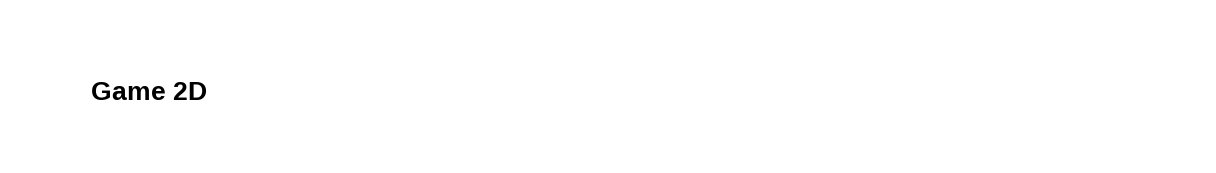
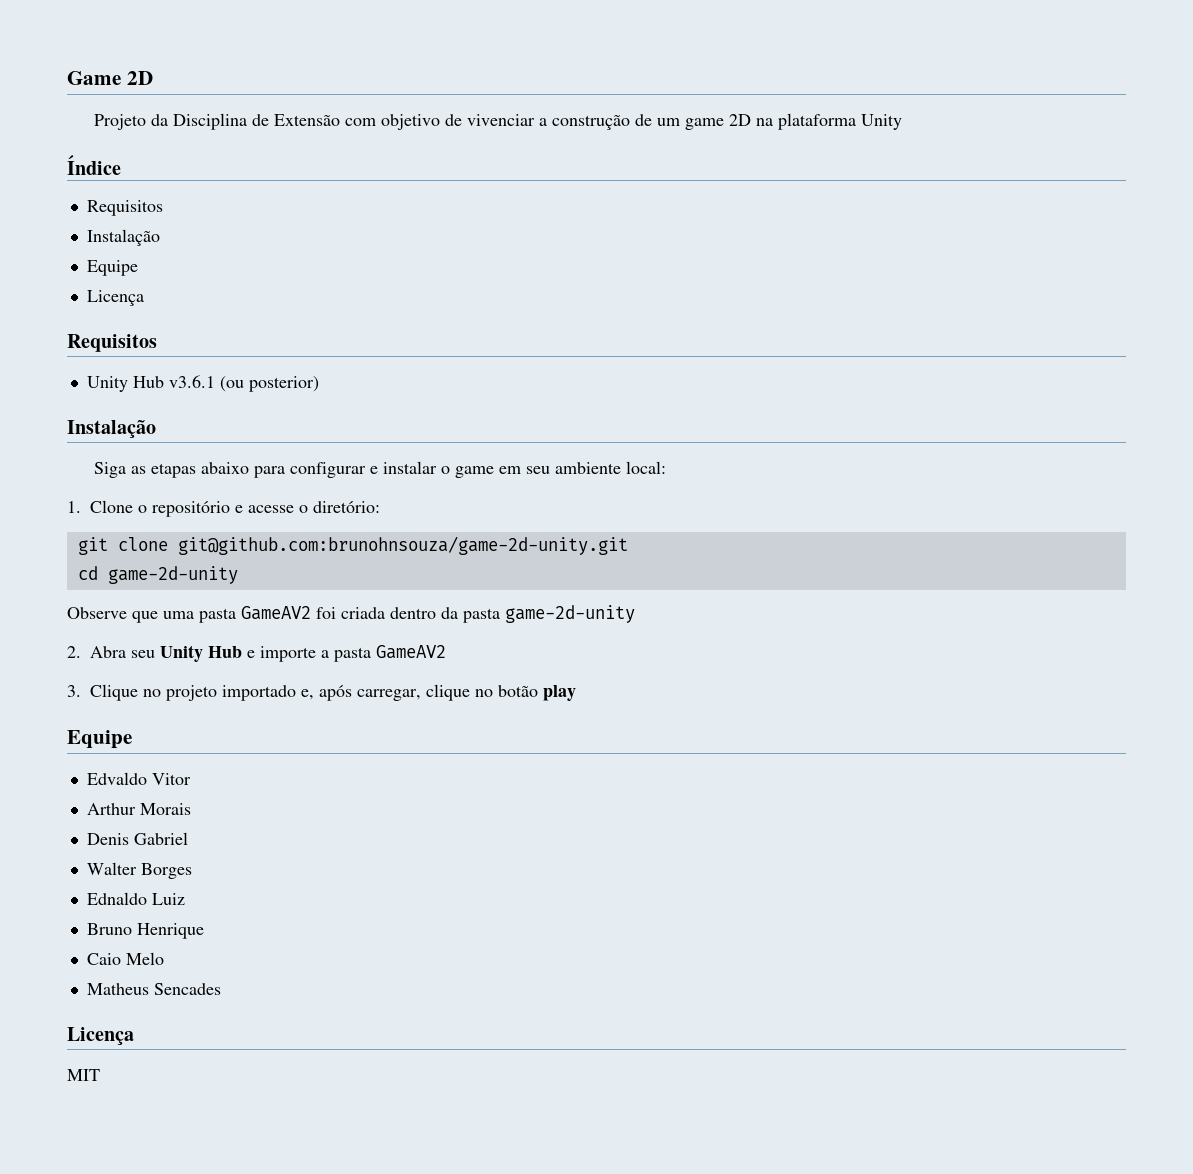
(208, 91) none -> [93,113,902,130] [67,155,121,175] [86,200,163,216] [86,229,160,246] [86,260,138,276] [86,290,144,306] [67,334,157,352] [86,375,319,392] [67,420,156,438] [93,461,666,478] [67,500,381,517] [77,536,628,555] [77,566,238,584] [67,605,635,623] [67,645,447,662] [67,684,577,701] [67,730,132,749] [86,772,191,785] [86,803,191,815] [86,832,188,845] [86,862,192,879] [86,892,185,905] [86,923,204,939] [86,952,164,965] [86,983,221,995] [67,1027,134,1045] [67,1069,100,1081] // Projeto da Disciplina de Extensão com objetivo de vivenciar a construção de um game 2D na plataforma Unity // Índice // Requisitos // Instalação // Equipe // Licença // Requisitos // Unity Hub v3.6.1 (ou posterior) // Instalação // Siga as etapas abaixo para configurar e instalar o game em seu ambiente local: // 1. Clone o repositório e acesse o diretório: // git clone git@github.com:brunohnsouza/game-2d-unity.git // cd game-2d-unity // Observe que uma pasta GameAV2 foi criada dentro da pasta game-2d-unity // 2. Abra seu Unity Hub e importe a pasta GameAV2 // 3. Clique no projeto importado e, após carregar, clique no botão play // Equipe // Edvaldo Vitor // Arthur Morais // Denis Gabriel // Walter Borges // Ednaldo Luiz // Bruno Henrique // Caio Melo // Matheus Sencades // Licença // MIT

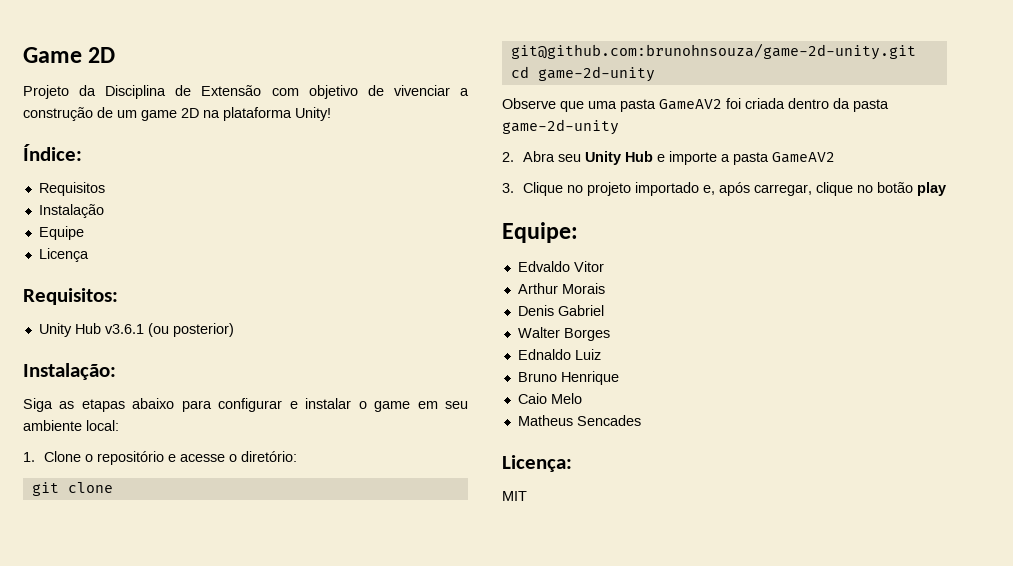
[860,114,902,130] [67,155,121,175] Unity // Índice -> [295,107,331,121] [23,144,82,161] Unity! // Índice:
[67,334,157,352] Requisitos -> [23,288,118,305] Requisitos:
[67,420,156,438] Instalação -> [23,363,116,380] Instalação:
[67,730,132,749] Equipe -> [502,222,578,243] Equipe:
[67,1027,134,1045] Licença -> [502,455,572,472] Licença:

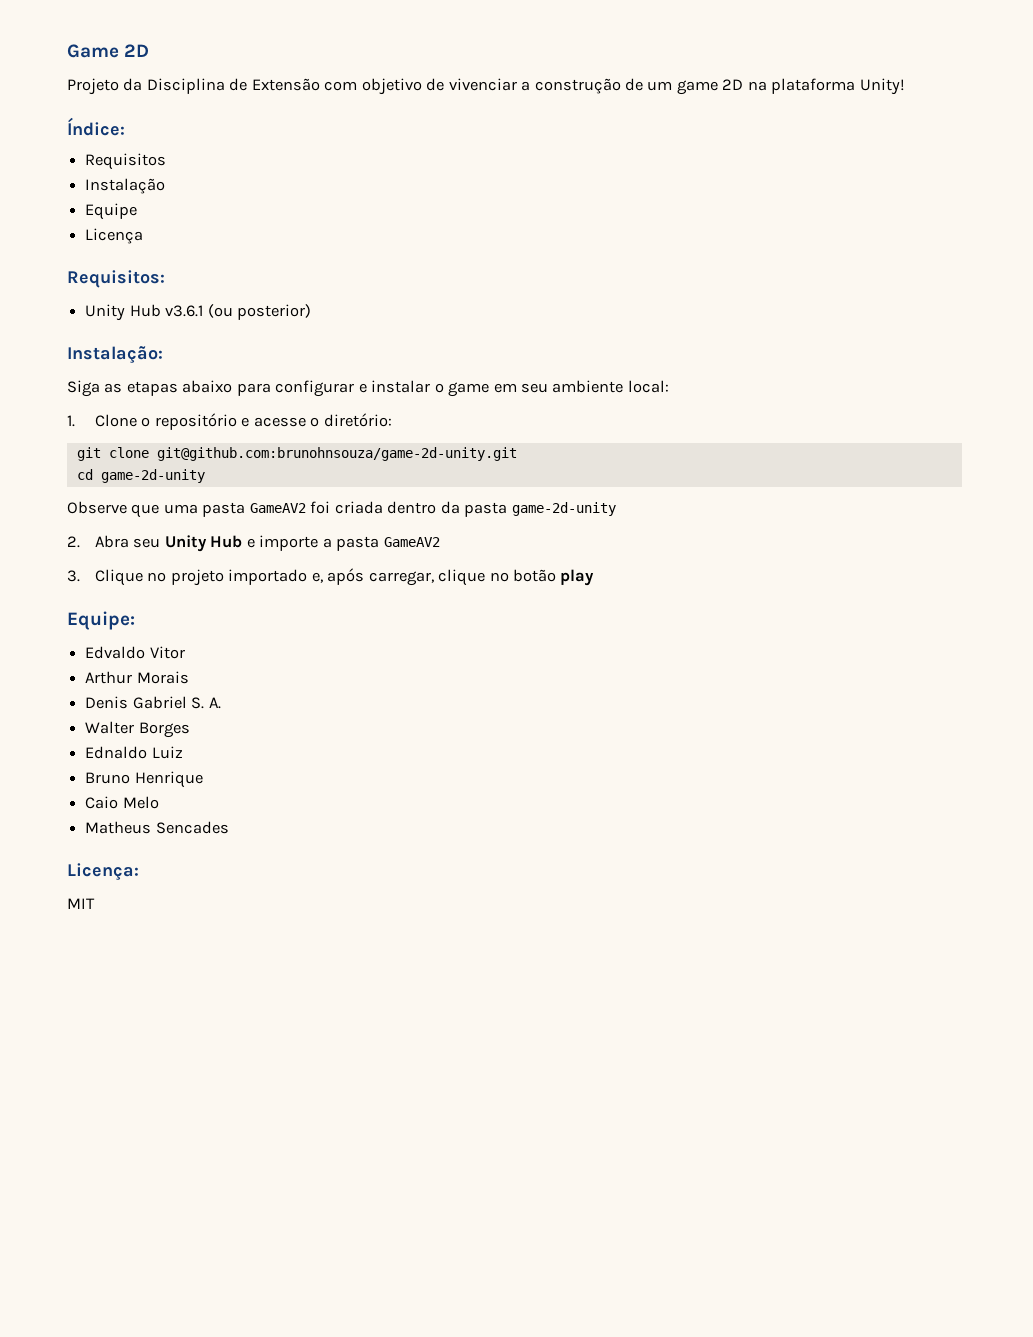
(604, 310) none -> [191,697,221,709] S. A.

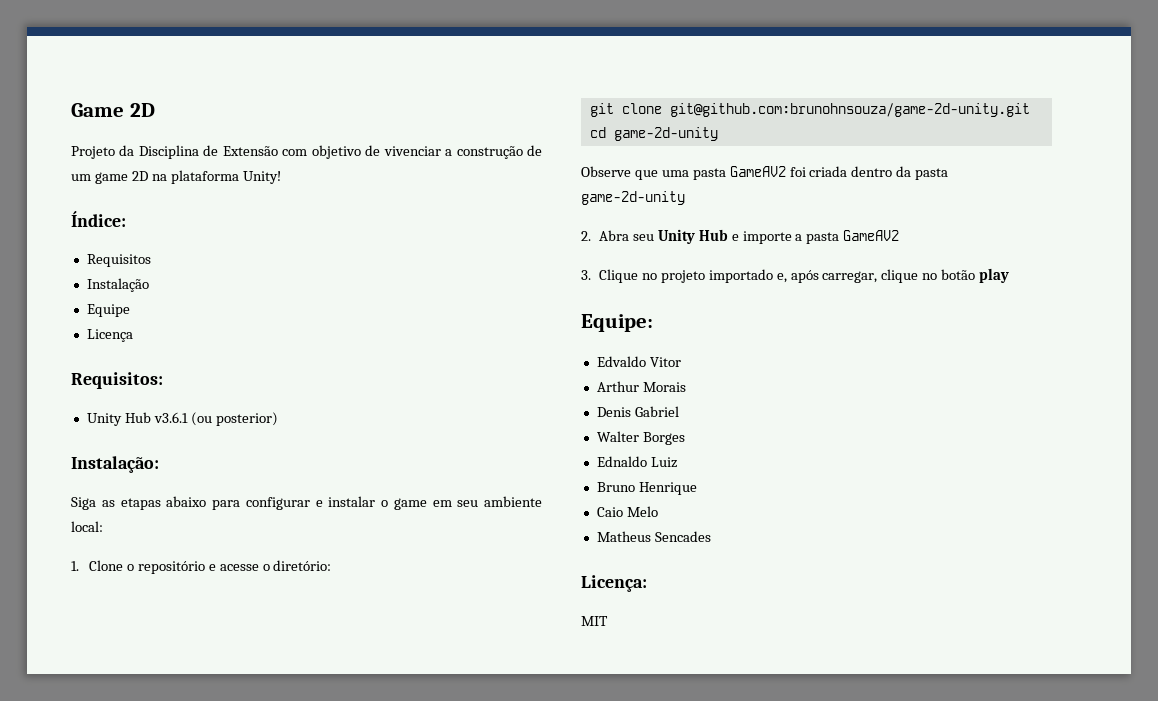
[191,697,221,709] S. A. -> (679, 411) none

